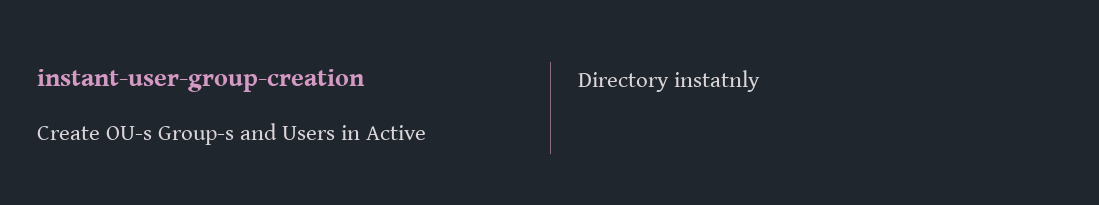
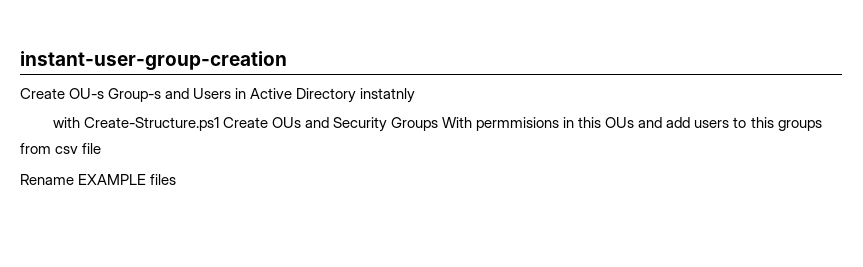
(761, 81) none -> [52,117,822,132] [20,143,102,154] [20,174,177,185] // with Create-Structure.ps1 Create OUs and Security Groups With permmisions in this OUs and add users to this groups from csv file // Rename EXAMPLE files

